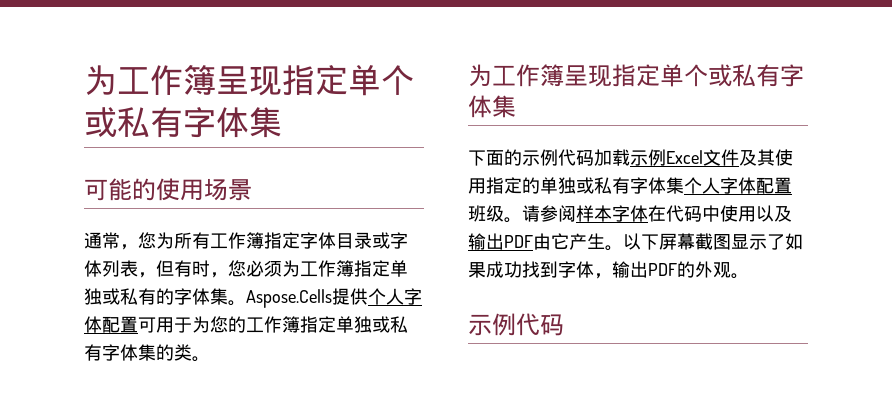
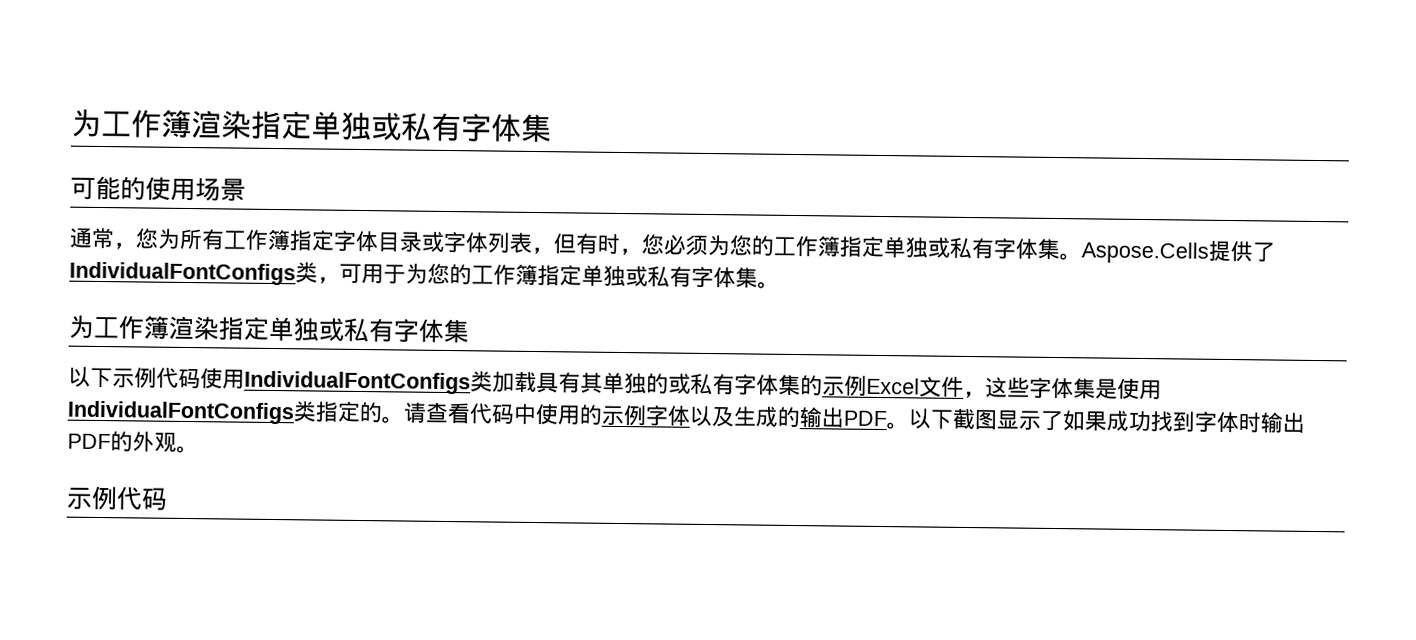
[84,65,414,96] 为工作簿呈现指定单个 -> [71,108,372,141] 为工作簿渲染指定单独
[300,260,408,277] [84,288,174,305] 工作簿指定单独或私有的 -> [729,234,994,260] 您的工作簿指定单独或私有
[368,288,422,305] [84,316,138,333] 个人字体配置 -> [1252,242,1275,263] [69,261,340,286] 了IndividualFontConfigs类，
[156,344,192,361] 的类 -> (758, 278) none
[564,64,804,87] [468,95,516,118] [468,149,793,166] [468,177,792,194] [468,205,792,223] [468,233,695,251] 呈现指定单个或私有字体集 // 下面的示例代码加载示例Excel文件及其使用指定的单独或私有字体集个人字体配置班级。请参阅样本字体在代码中使用以及输出PDF由它产生。以下屏幕 -> [168,315,469,344] [68,366,1162,400] [67,400,953,430] 渲染指定单独或私有字体集 // 以下示例代码使用IndividualFontConfigs类加载具有其单独的或私有字体集的示例Excel文件，这些字体集是使用IndividualFontConfigs类指定的。请查看代码中使用的示例字体以及生成的输出PDF。以下
[594,273,612,279] ， -> [1238,412,1261,433] 时

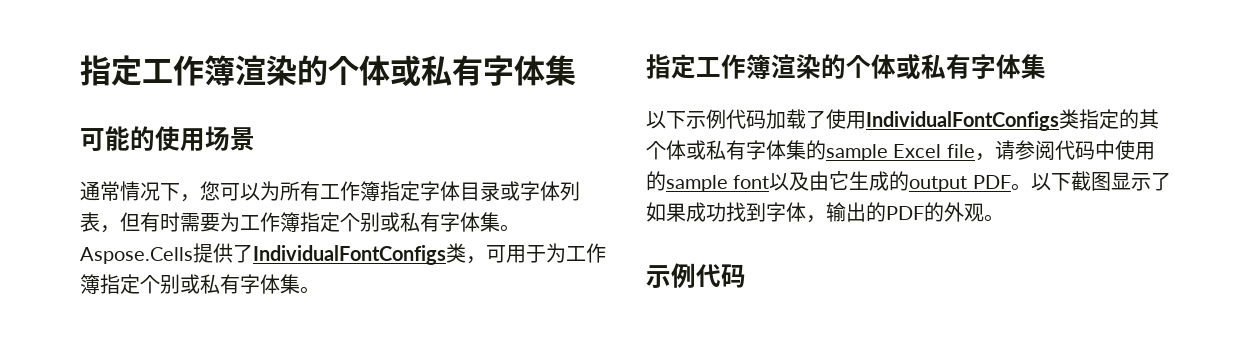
[71,108,372,141] 为工作簿渲染指定单独 -> [80,55,390,86] 指定工作簿渲染的个体
[113,227,159,250] ，您 -> [120,181,260,202] 情况下，您可以
[619,233,928,259] ，您必须为您的工作簿指定单独 -> [180,212,380,232] 需要为工作簿指定个别
[427,262,626,287] 您的工作簿指定单独 -> [566,243,606,263] [80,274,180,294] 工作簿指定个别
[68,314,320,342] 为工作簿渲染指定单独 -> [646,54,896,79] 指定工作簿渲染的个体
[200,368,1162,400] [67,400,845,428] 使用IndividualFontConfigs类加载具有其单独的或私有字体集的示例Excel文件，这些字体集是使用IndividualFontConfigs类指定的。请查看代码中使用的示例字体以及生成的输出 -> [766,109,1159,131] [646,140,1155,161] [646,171,968,192] 加载了使用IndividualFontConfigs类指定的其个体或私有字体集的sample Excel file，请参阅代码中使用的sample font以及由它生成的output
[1238,412,1305,433] 时输出 -> [806,202,886,223] ，输出的

